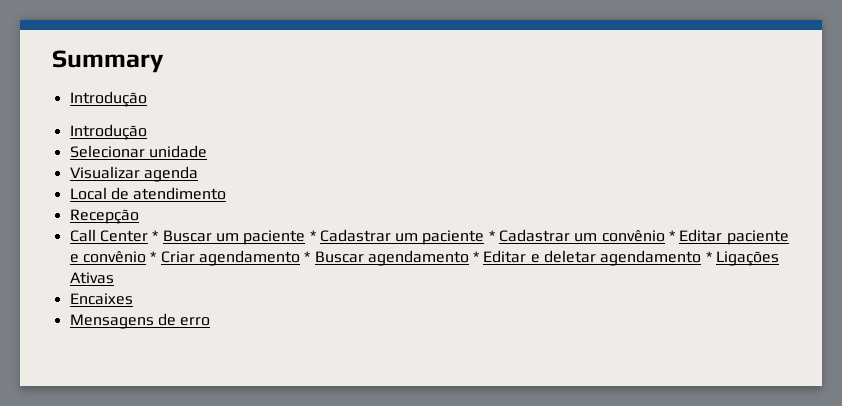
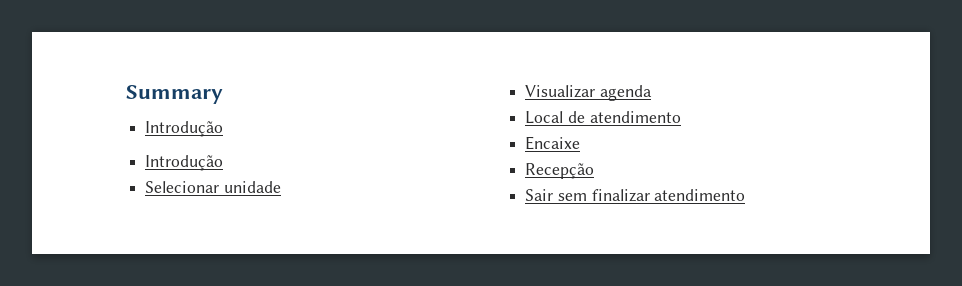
(227, 193) none -> [525,136,581,150] // Encaixe
[69,229,789,245] [69,250,780,266] [69,272,114,284] [69,293,133,305] [69,313,211,329] Call Center * Buscar um paciente * Cadastrar um paciente * Cadastrar um convênio * Editar paciente e convênio * Criar agendamento * Buscar agendamento * Editar e deletar agendamento * Ligações Ativas // Encaixes // Mensagens de erro -> [525,189,746,202] Sair sem finalizar atendimento

